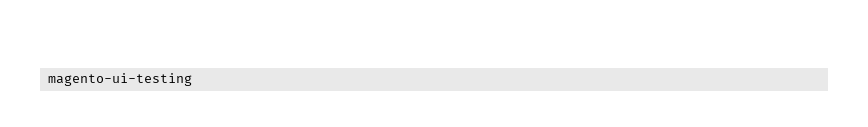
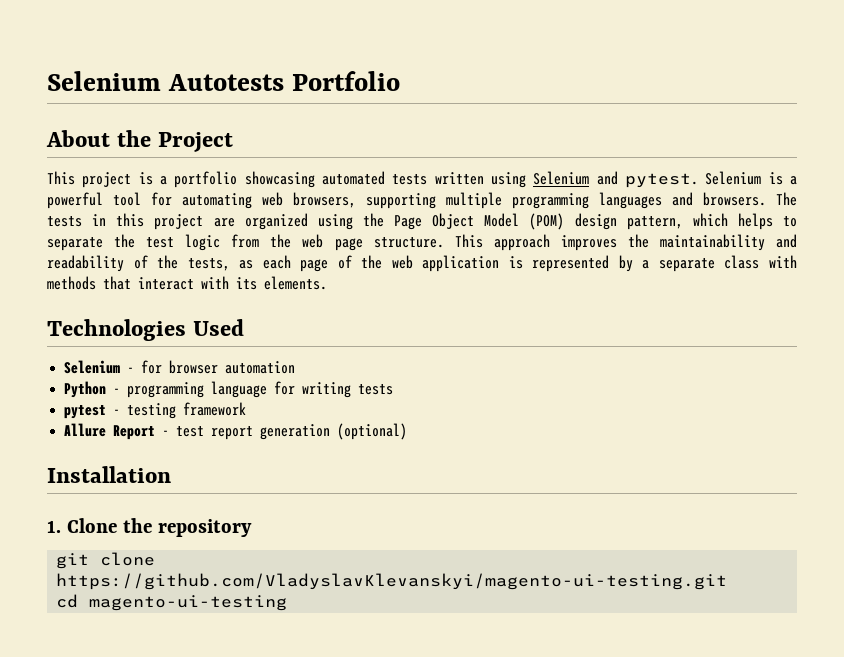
(48, 79) none -> [47,71,400,91] [46,130,233,152] [47,171,798,188] [47,192,797,209] [47,213,797,230] [47,234,797,251] [47,255,797,272] [47,276,327,290] [47,319,244,341] [64,360,296,374] [64,381,394,398] [64,402,247,419] [64,423,408,440] [47,466,171,483] [47,518,252,537] [56,552,156,569] [56,573,728,590] [56,594,79,608] Selenium Autotests Portfolio // About the Project // This project is a portfolio showcasing automated tests written using Selenium and pytest. Selenium is a powerful tool for automating web browsers, supporting multiple programming languages and browsers. The tests in this project are organized using the Page Object Model (POM) design pattern, which helps to separate the test logic from the web page structure. This approach improves the maintainability and readability of the tests, as each page of the web application is represented by a separate class with methods that interact with its elements. // Technologies Used // Selenium - for browser automation // Python - programming language for writing tests // pytest - testing framework // Allure Report - test report generation (optional) // Installation // 1. Clone the repository // git clone https://github.com/VladyslavKlevanskyi/magento-ui-testing.git // cd

